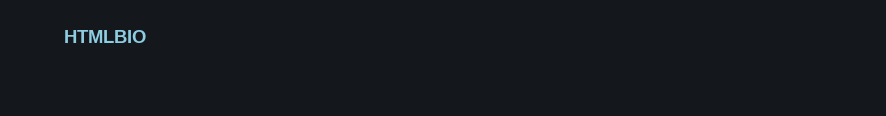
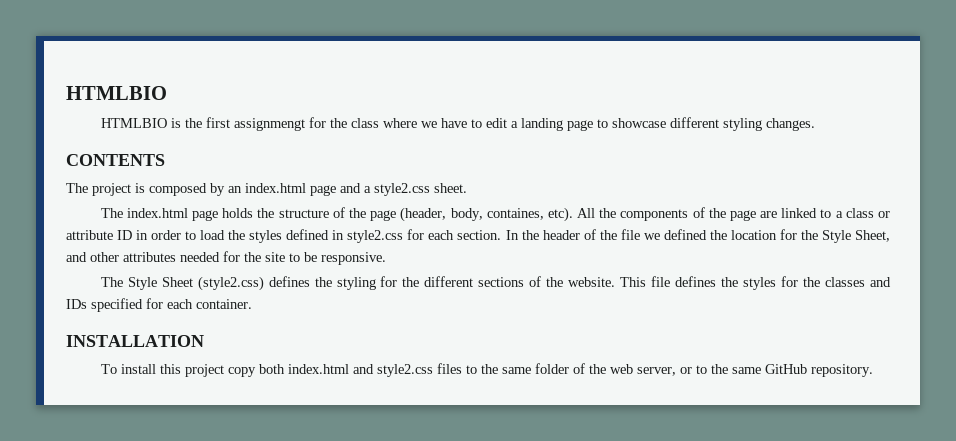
[64,30,146,43] HTMLBIO -> [66,86,167,100] [100,117,815,131] [66,154,165,166] [66,183,467,196] [100,207,890,222] [66,229,891,243] [66,251,386,265] [100,276,892,291] [66,298,252,312] [66,335,204,347] [100,363,873,377] HTMLBIO // HTMLBIO is the first assignmengt for the class where we have to edit a landing page to showcase different styling changes. // CONTENTS // The project is composed by an index.html page and a style2.css sheet. // The index.html page holds the structure of the page (header, body, containes, etc). All the components of the page are linked to a class or attribute ID in order to load the styles defined in style2.css for each section. In the header of the file we defined the location for the Style Sheet, and other attributes needed for the site to be responsive. // The Style Sheet (style2.css) defines the styling for the different sections of the website. This file defines the styles for the classes and IDs specified for each container. // INSTALLATION // To install this project copy both index.html and style2.css files to the same folder of the web server, or to the same GitHub repository.

